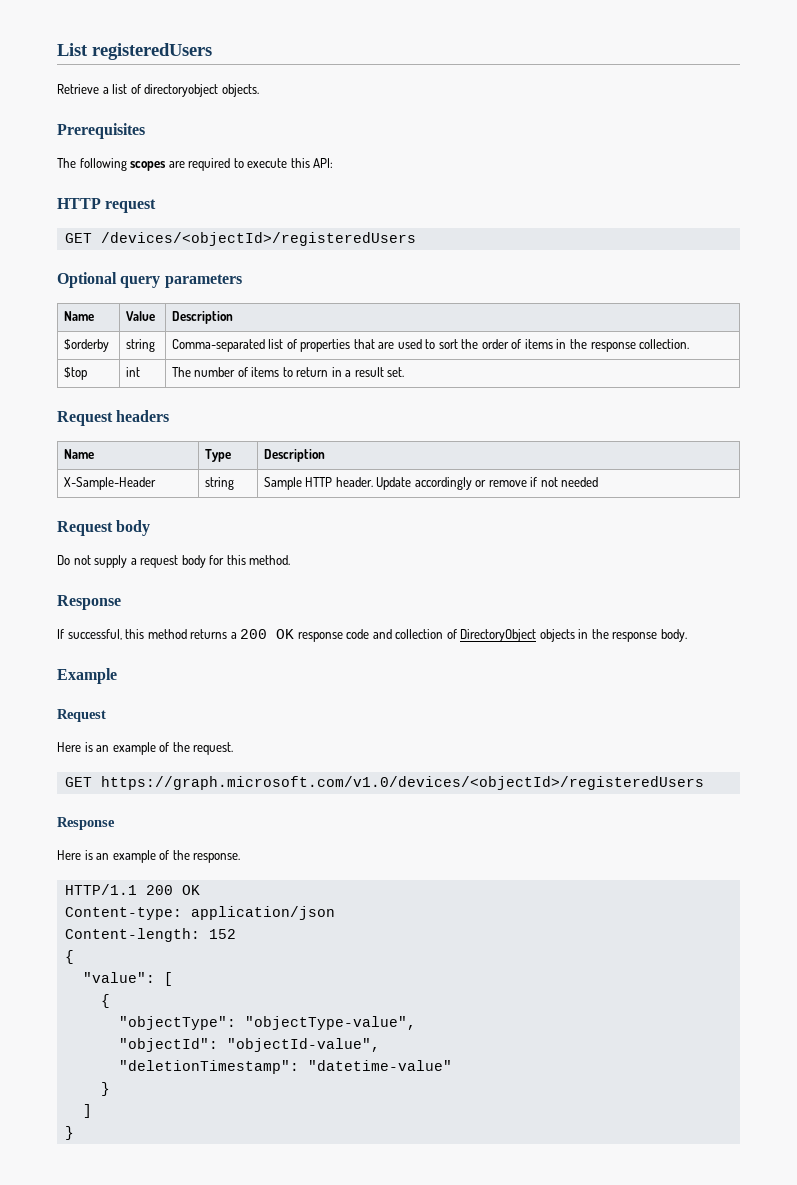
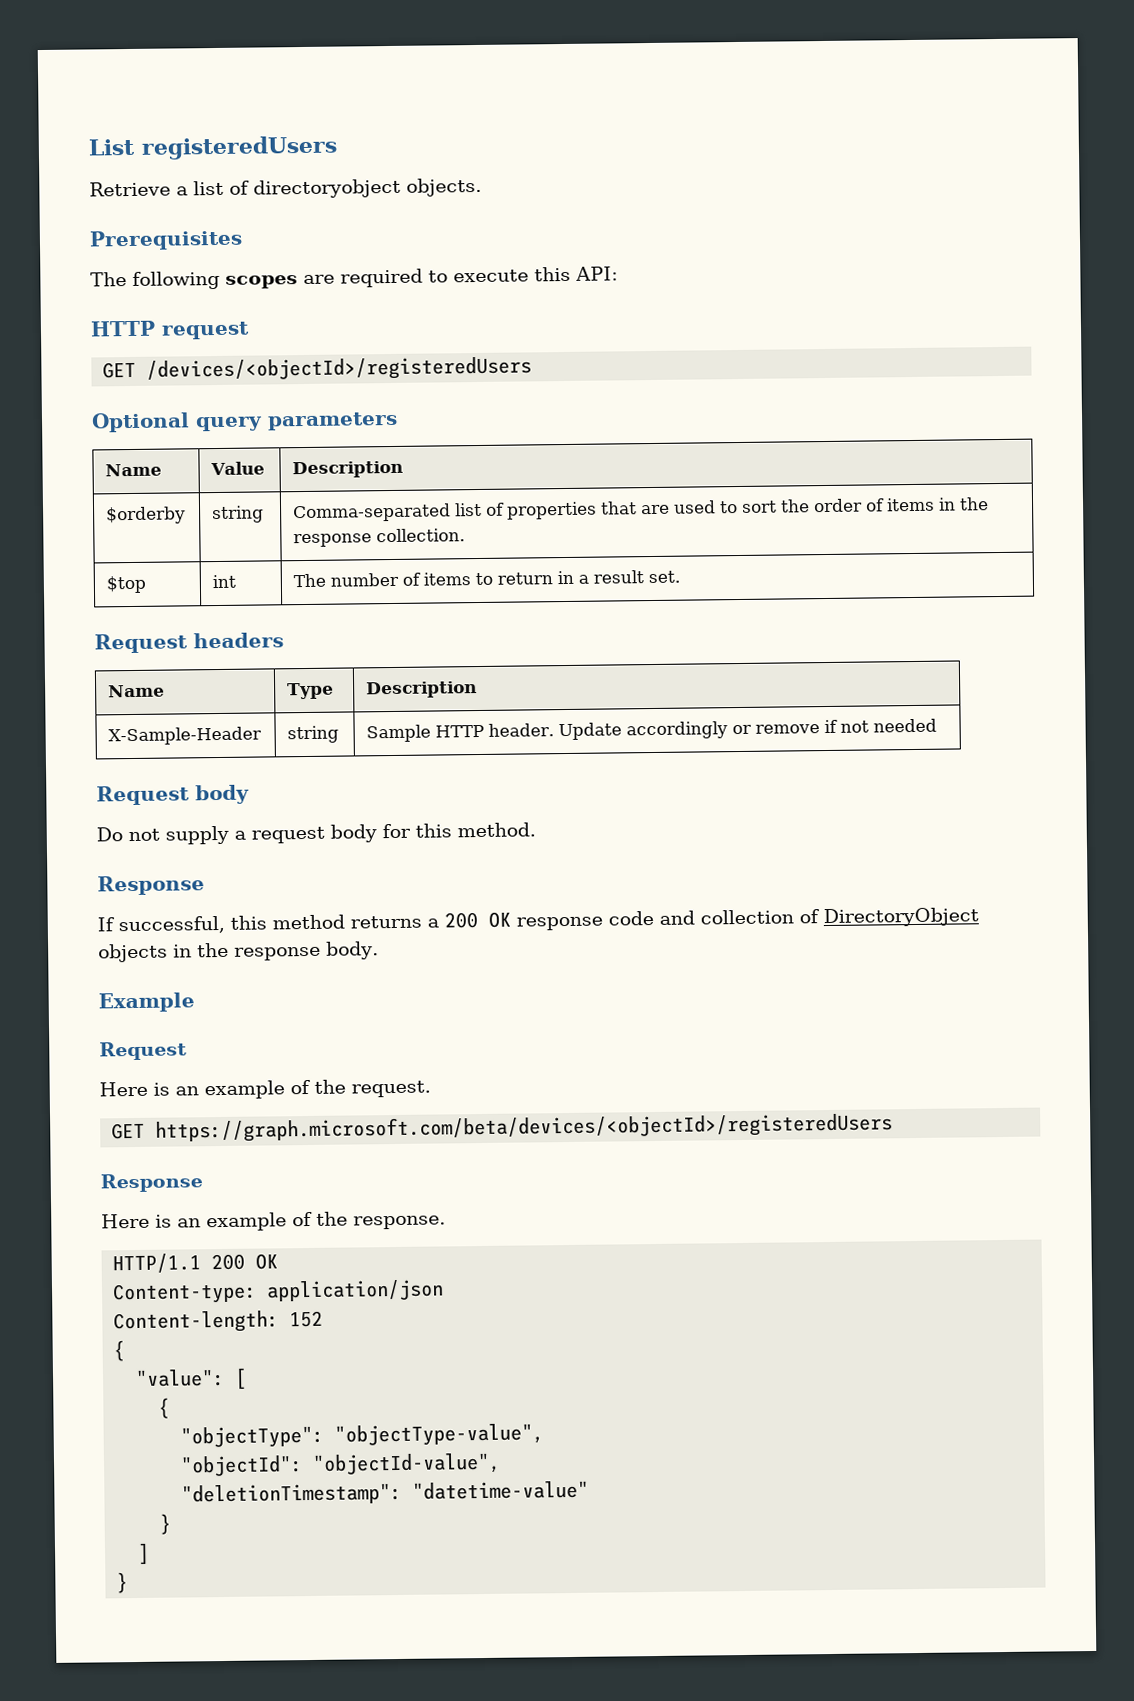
[100,776,704,790] https://graph.microsoft.com/v1.0/devices/<objectId>/registeredUsers -> [155,1112,894,1143] https://graph.microsoft.com/beta/devices/<objectId>/registeredUsers

